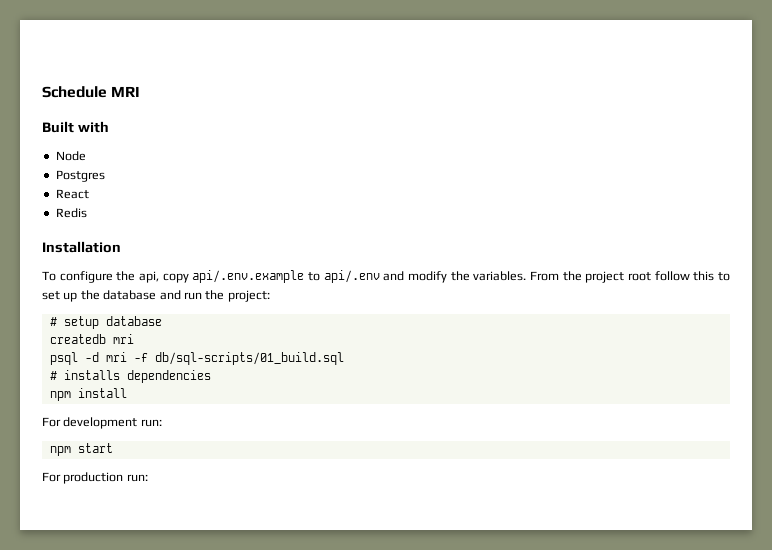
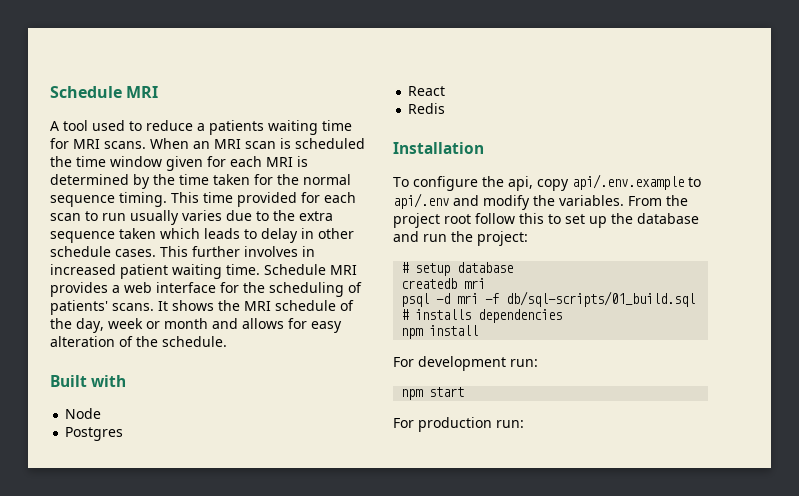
[42,86,141,98] Schedule MRI -> [50,86,159,98] [50,120,352,135] [50,138,365,149] [50,156,308,171] [50,174,351,189] [50,192,356,207] [50,210,333,225] [50,228,354,243] [50,246,315,257] [50,264,357,279] [50,282,362,297] [50,300,354,315] [50,318,342,333] [50,336,227,347] Schedule MRI // A tool used to reduce a patients waiting time for MRI scans. When an MRI scan is scheduled the time window given for each MRI is determined by the time taken for the normal sequence timing. This time provided for each scan to run usually varies due to the extra sequence taken which leads to delay in other schedule cases. This further involves in increased patient waiting time. Schedule MRI provides a web interface for the scheduling of patients' scans. It shows the MRI schedule of the day, week or month and allows for easy alteration of the schedule.

